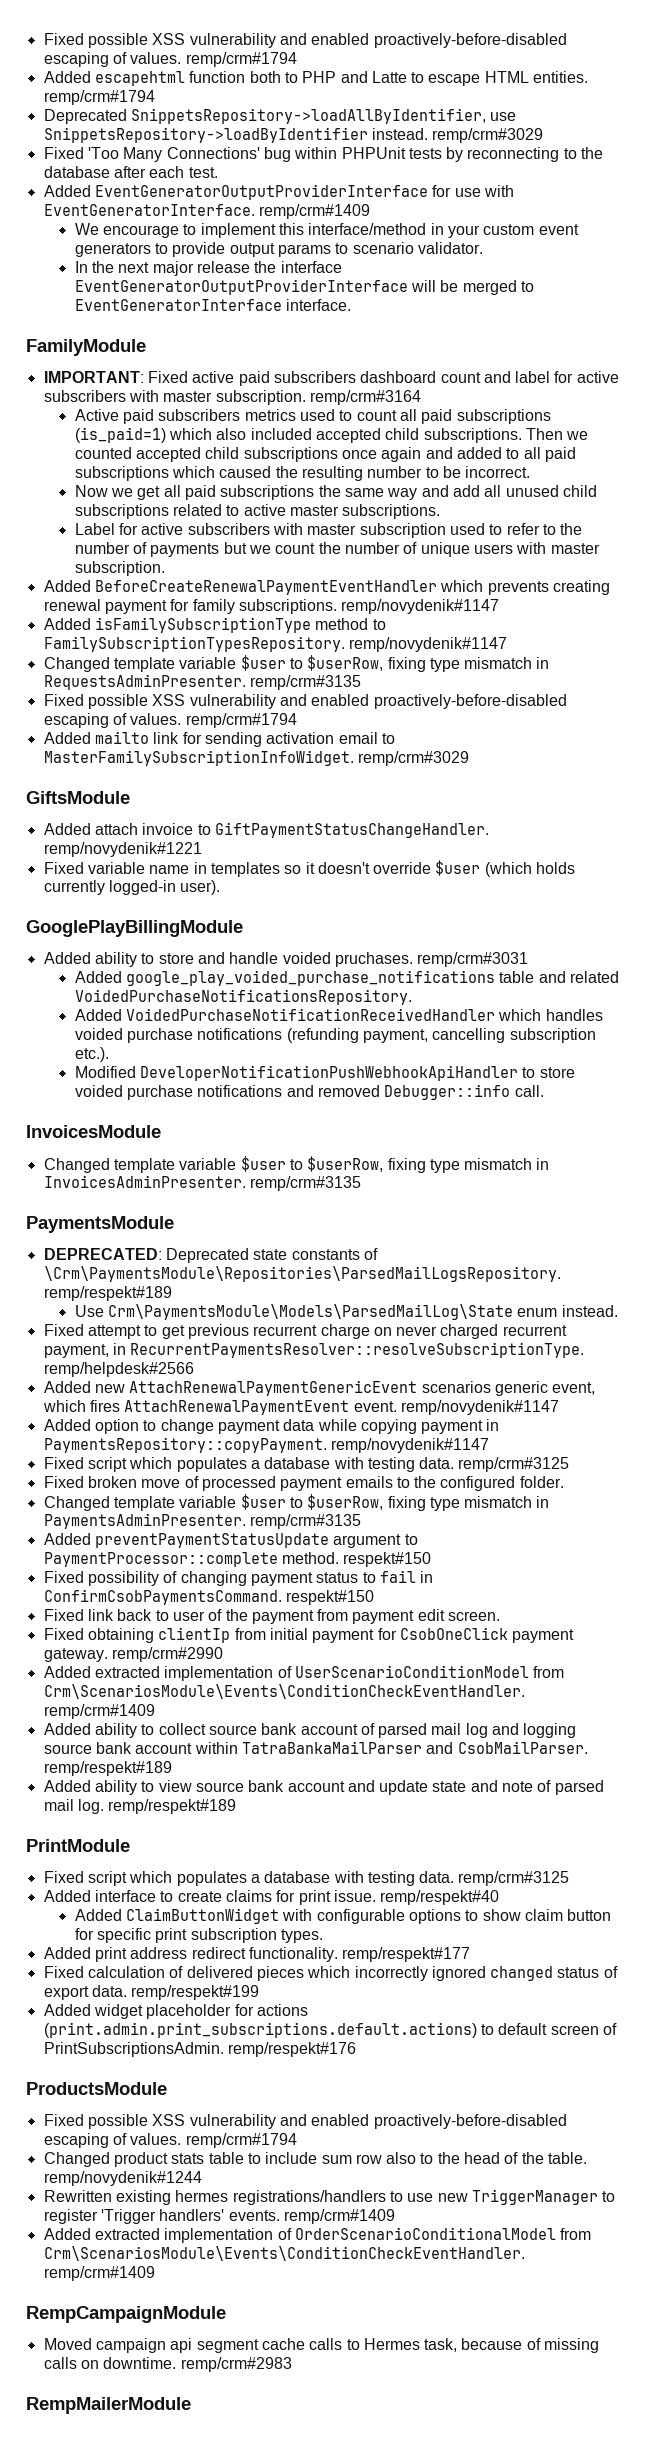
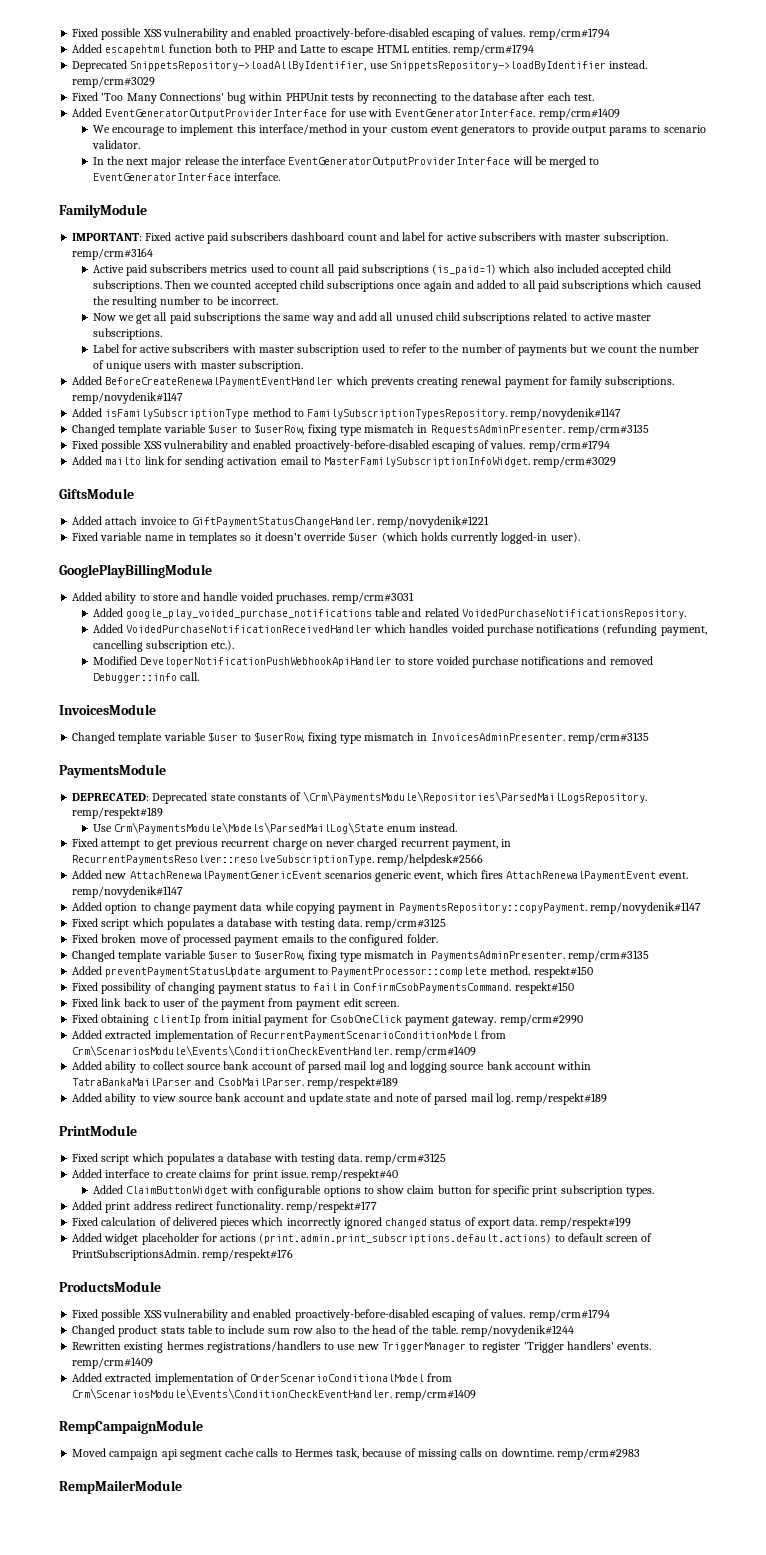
[294,1665,529,1678] UserScenarioConditionModel -> [250,1031,479,1041] RecurrentPaymentScenarioConditionModel

